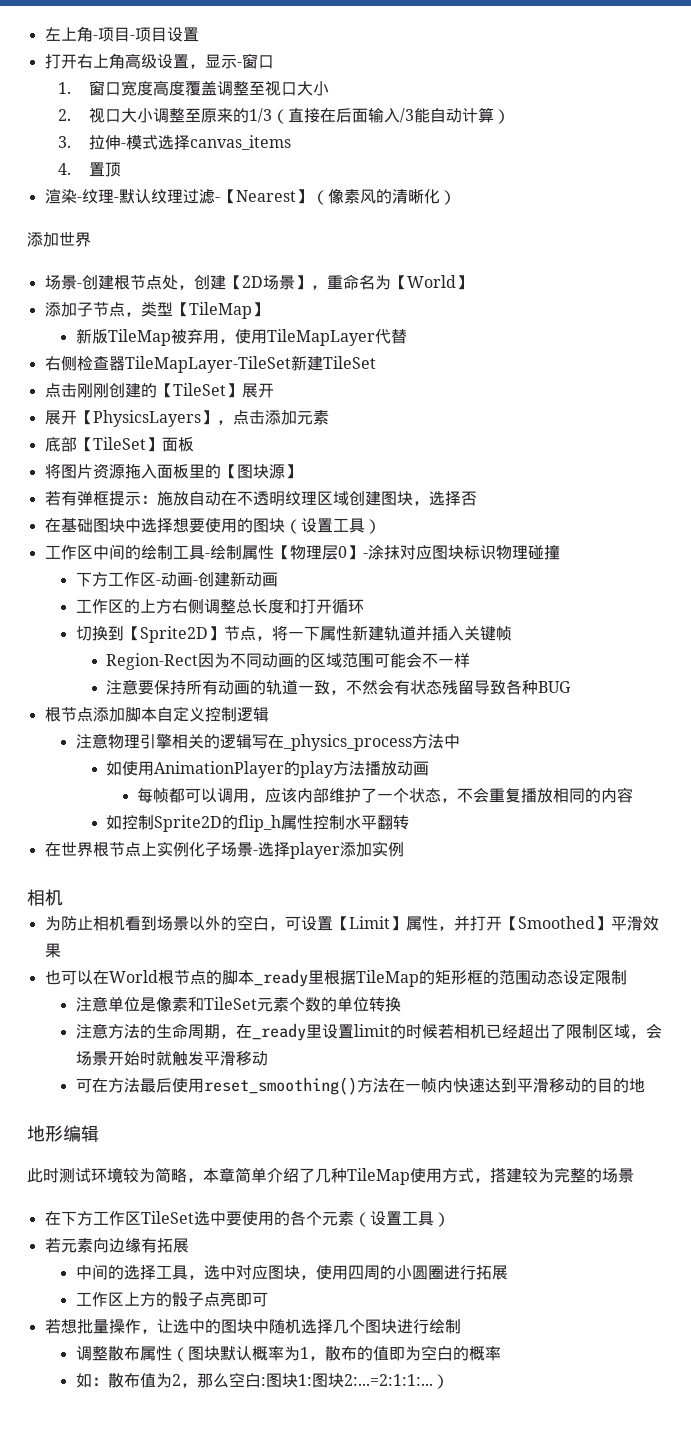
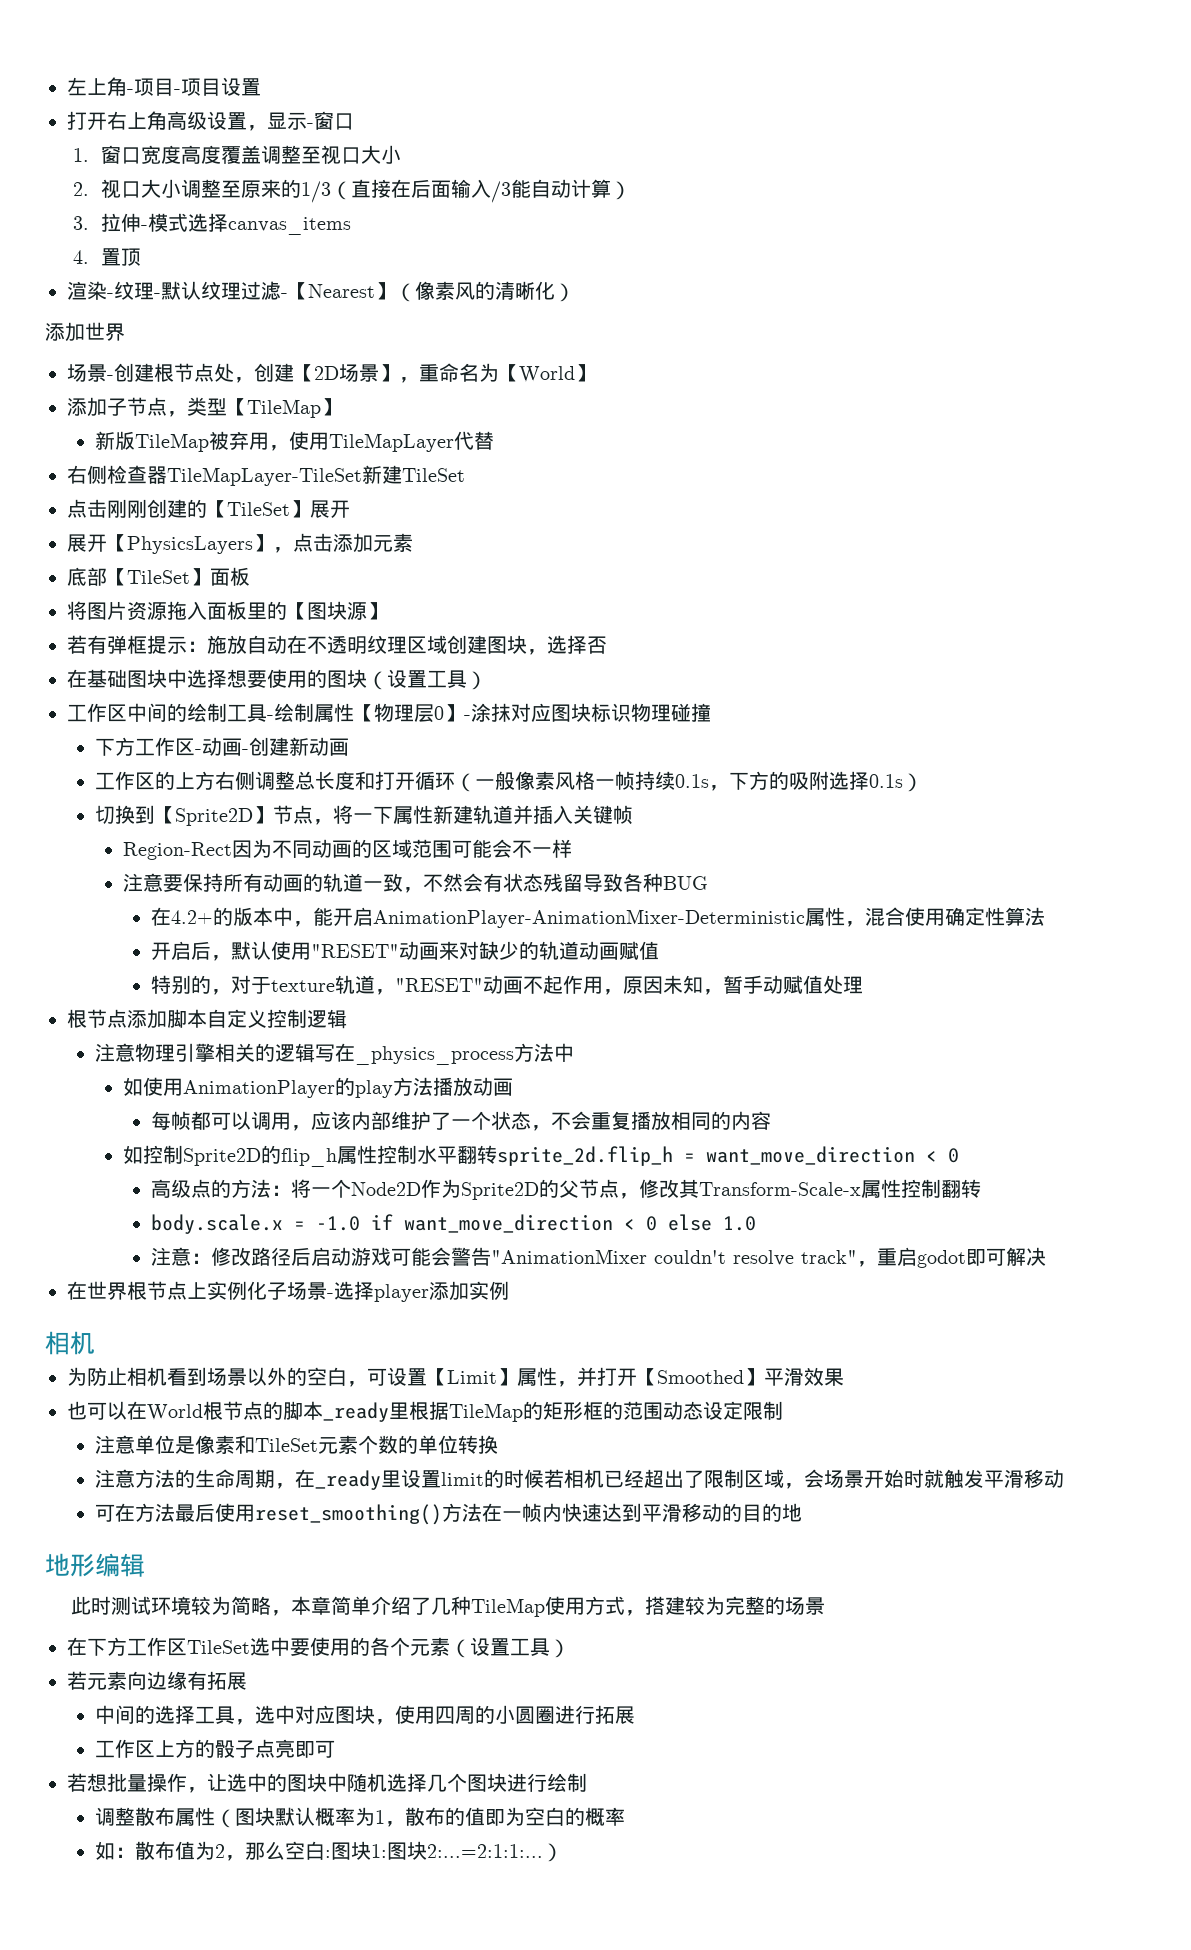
(364, 606) none -> [455,771,924,792] （一般像素风格一帧持续0.1s，下方的吸附选择0.1s）
(572, 687) none -> [151,907,1046,928] [151,941,660,961] [151,975,864,995] // 在4.2+的版本中，能开启AnimationPlayer-AnimationMixer-Deterministic属性，混合使用确定性算法 // 开启后，默认使用"RESET"动画来对缺少的轨道动画赋值 // 特别的，对于texture轨道，"RESET"动画不起作用，原因未知，暂手动赋值处理
(410, 822) none -> [497,1146,960,1166] [151,1179,982,1200] [151,1214,757,1234] [151,1247,1047,1268] sprite_2d.flip_h = want_move_direction < 0 // 高级点的方法：将一个Node2D作为Sprite2D的父节点，修改其Transform-Scale-x属性控制翻转 // body.scale.x = -1.0 if want_move_direction < 0 else 1.0 // 注意：修改路径后启动游戏可能会警告"AnimationMixer couldn't resolve track"，重启godot即可解决

